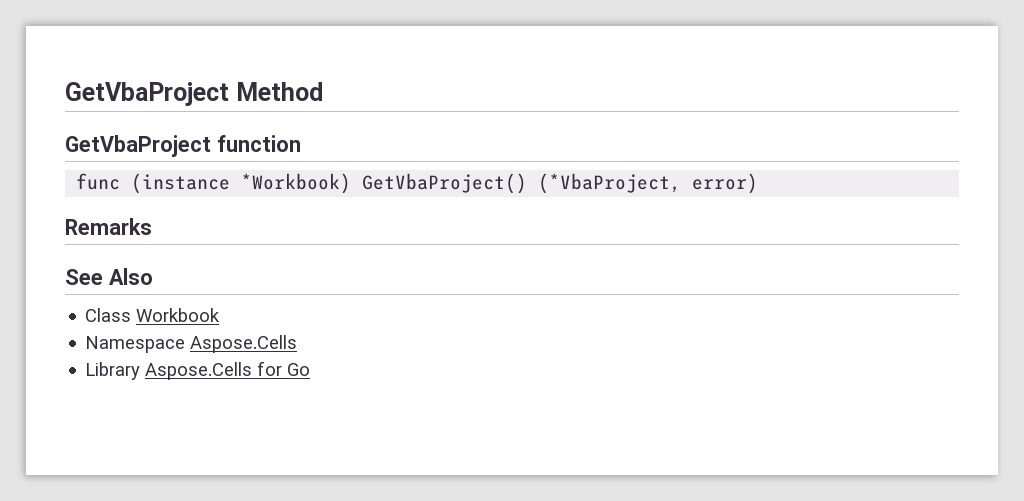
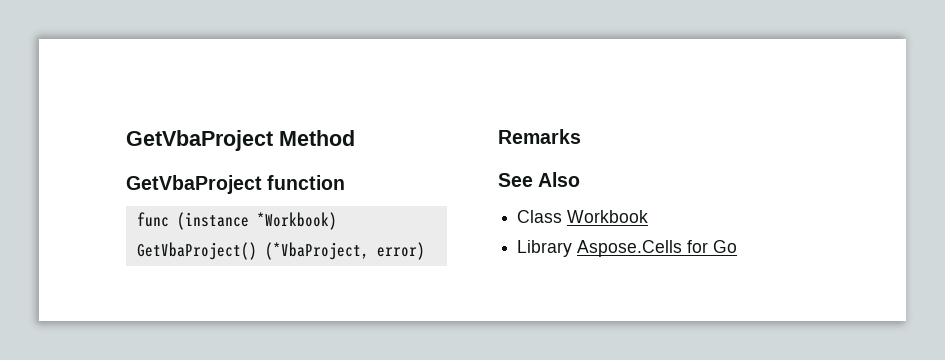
[85,335,298,353] // Namespace Aspose.Cells -> (649, 216) none

